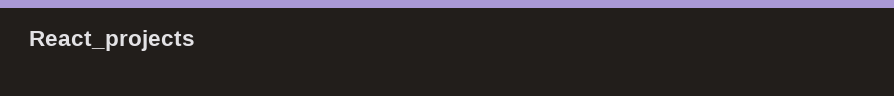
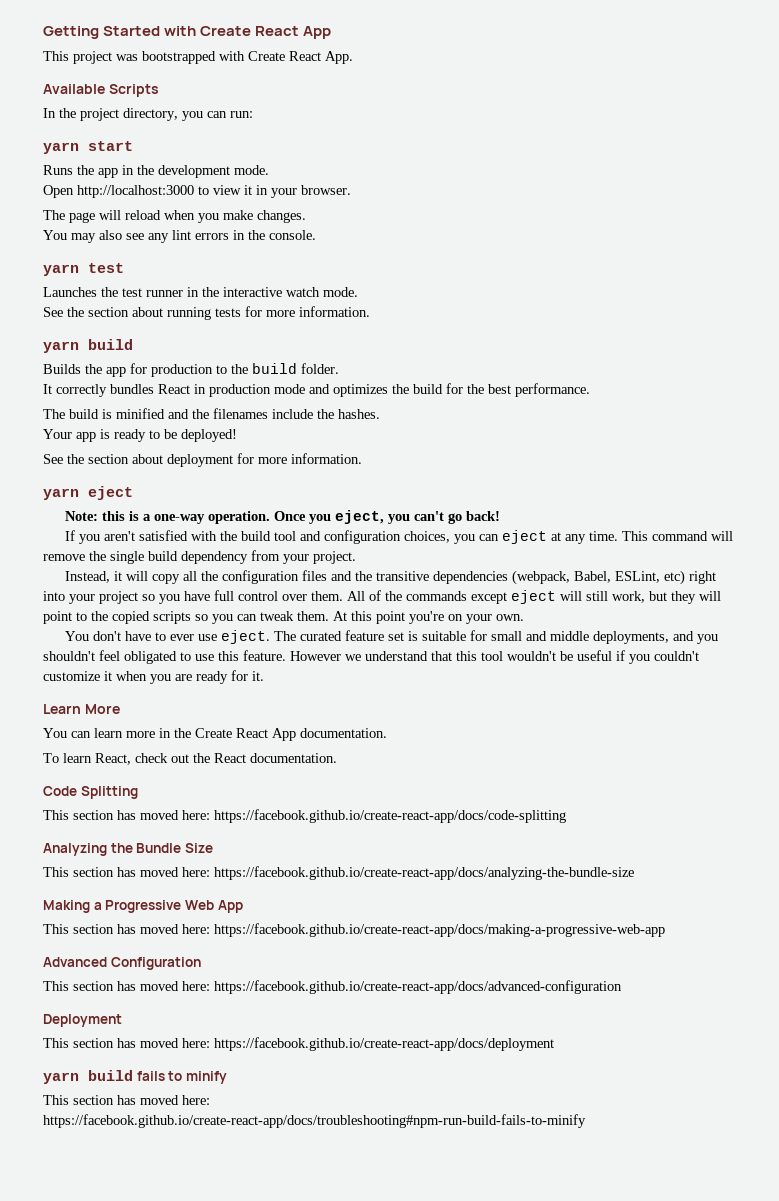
[29,30,195,51] React_projects -> [43,26,332,39] [43,51,353,64] [43,84,159,97] [43,108,253,121] [43,141,133,154] [43,165,269,178] [43,185,351,198] [43,210,306,223] [43,230,316,243] [43,263,124,276] [43,287,358,297] [43,306,370,320] [43,339,133,353] [43,363,339,377] [43,383,590,397] [43,408,380,419] [43,429,237,442] [43,453,362,467] [43,486,133,500] [65,510,501,524] [65,530,734,544] [43,550,356,564] [65,570,717,585] [43,590,721,604] [43,611,524,624] [65,630,719,644] [43,650,699,664] [43,670,264,684] [43,704,120,714] [43,728,387,741] [43,753,337,765] [43,786,138,799] [43,809,566,823] [43,843,213,856] [43,866,634,880] [43,900,243,913] [43,923,665,937] [43,957,201,970] [43,980,622,994] [43,1014,122,1027] [43,1037,554,1051] [43,1070,227,1084] [43,1095,210,1105] [43,1114,586,1128] Getting Started with Create React App // This project was bootstrapped with Create React App. // Available Scripts // In the project directory, you can run: // yarn start // Runs the app in the development mode. // Open http://localhost:3000 to view it in your browser. // The page will reload when you make changes. // You may also see any lint errors in the console. // yarn test // Launches the test runner in the interactive watch mode. // See the section about running tests for more information. // yarn build // Builds the app for production to the build folder. // It correctly bundles React in production mode and optimizes the build for the best performance. // The build is minified and the filenames include the hashes. // Your app is ready to be deployed! // See the section about deployment for more information. // yarn eject // Note: this is a one-way operation. Once you eject, you can't go back! // If you aren't satisfied with the build tool and configuration choices, you can eject at any time. This command will remove the single build dependency from your project. // Instead, it will copy all the configuration files and the transitive dependencies (webpack, Babel, ESLint, etc) right into your project so you have full control over them. All of the commands except eject will still work, but they will point to the copied scripts so you can tweak them. At this point you're on your own. // You don't have to ever use eject. The curated feature set is suitable for small and middle deployments, and you shouldn't feel obligated to use this feature. However we understand that this tool wouldn't be useful if you couldn't customize it when you are ready for it. // Learn More // You can learn more in the Create React App documentation. // To learn React, check out the React documentation. // Code Splitting // This section has moved here: https://facebook.github.io/create-react-app/docs/code-splitting // Analyzing the Bundle Size // This section has moved here: https://facebook.github.io/create-react-app/docs/analyzing-the-bundle-size // Making a Progressive Web App // This section has moved here: https://facebook.github.io/create-react-app/docs/making-a-progressive-web-app // Advanced Configuration // This section has moved here: https://facebook.github.io/create-react-app/docs/advanced-configuration // Deployment // This section has moved here: https://facebook.github.io/create-react-app/docs/deployment // yarn build fails to minify // This section has moved here: https://facebook.github.io/create-react-app/docs/troubleshooting#npm-run-build-fails-to-minify

